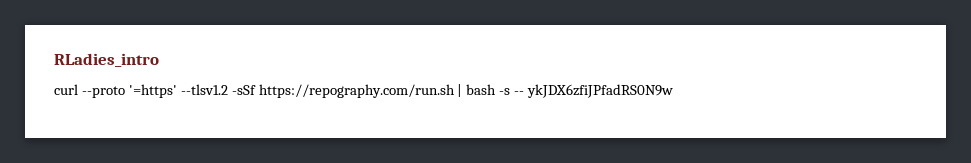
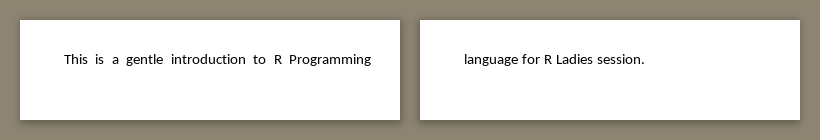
[54,53,159,67] [54,84,674,98] RLadies_intro // curl --proto '=https' --tlsv1.2 -sSf https://repography.com/run.sh | bash -s -- ykJDX6zfiJPfadRS0N9w -> [64,54,645,66] This is a gentle introduction to R Programming language for R Ladies session.

